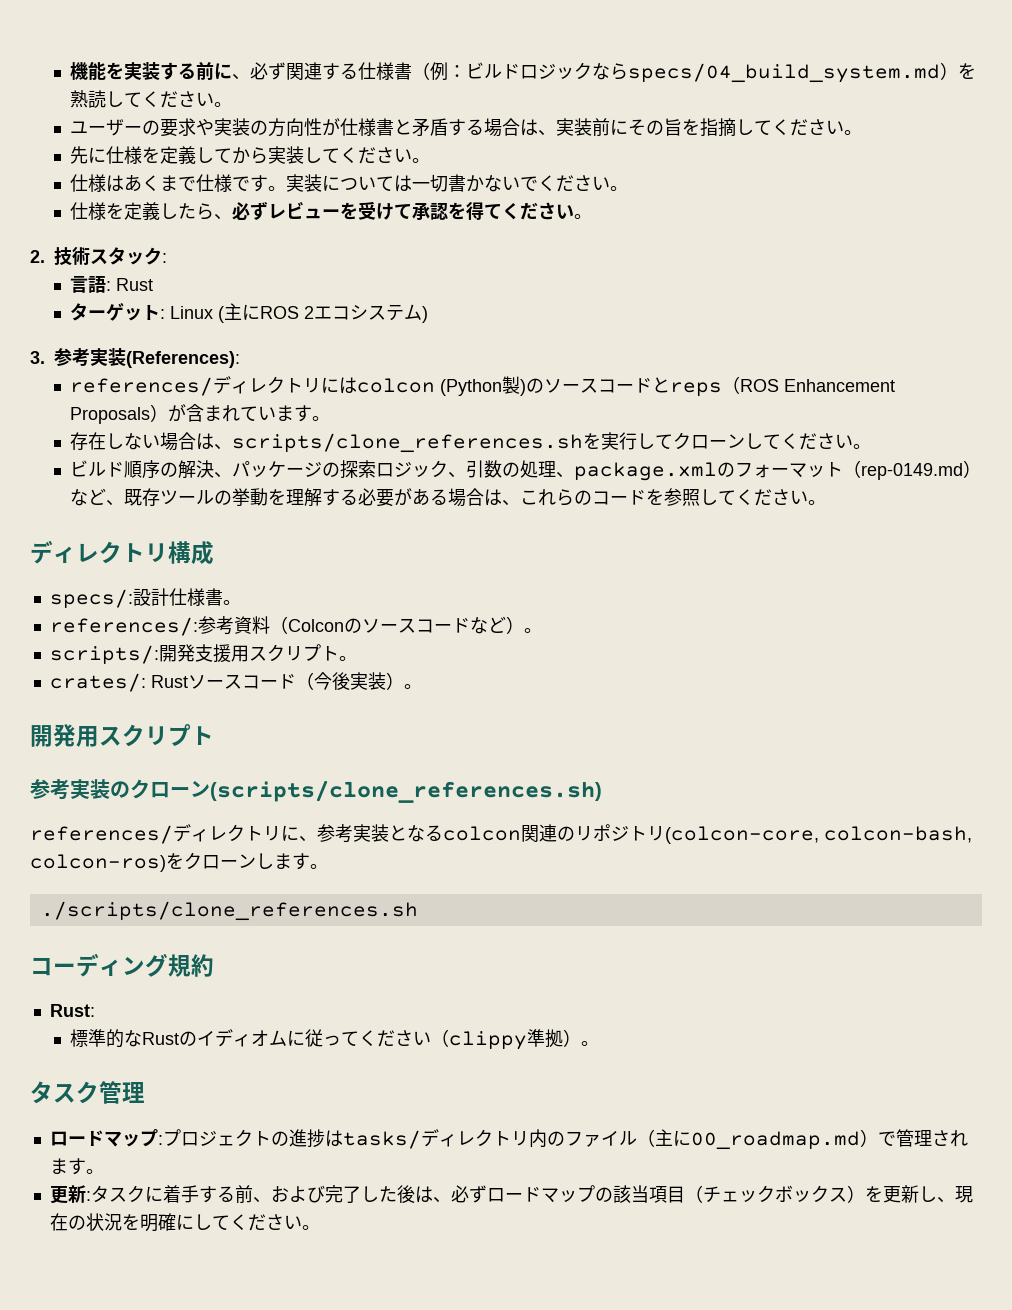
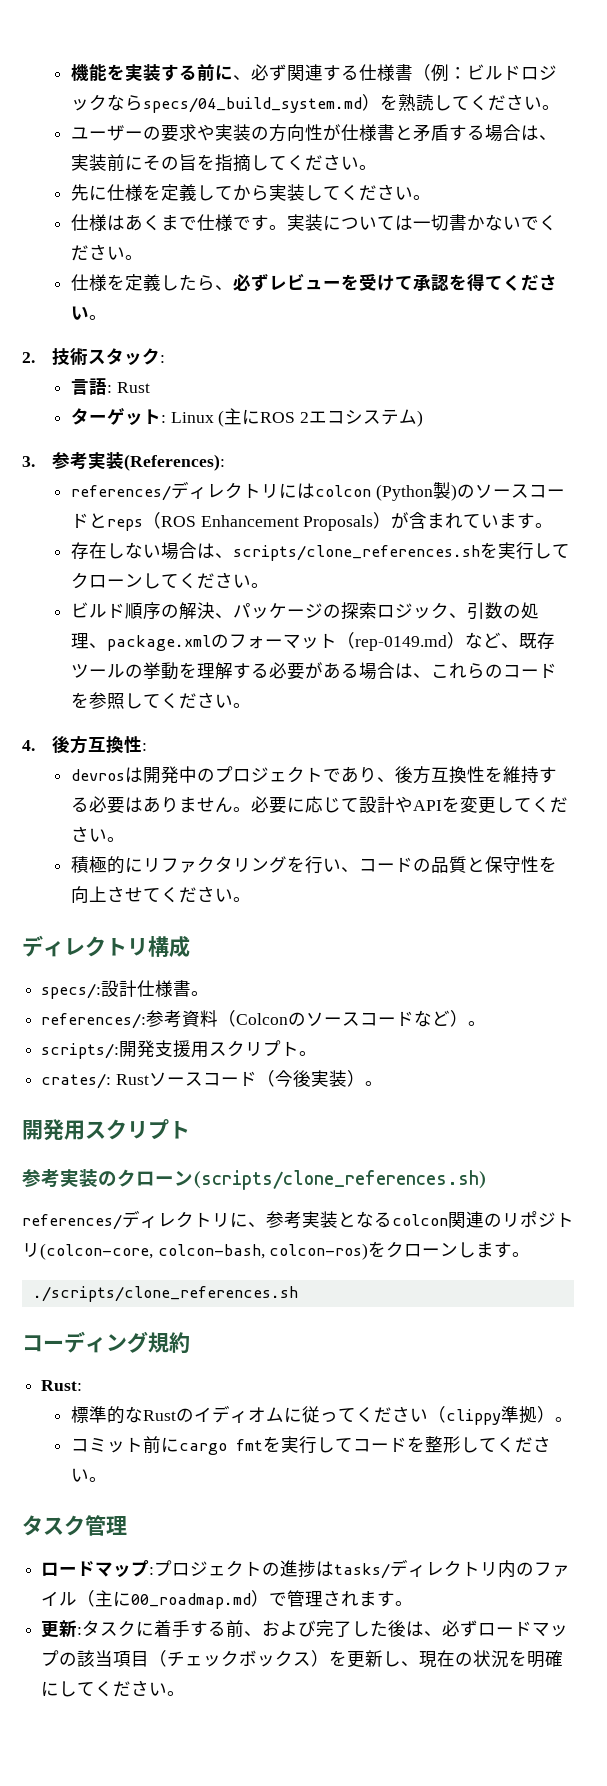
(826, 502) none -> [22,735,147,754] [71,766,558,784] [71,796,569,814] [71,826,126,842] [71,856,558,874] [71,886,252,903] // 4.後方互換性: // devrosは開発中のプロジェクトであり、後方互換性を維持する必要はありません。必要に応じて設計やAPIを変更してください。 // 積極的にリファクタリングを行い、コードの品質と保守性を向上させてください。
(599, 1043) none -> [71,1436,552,1455] [71,1468,108,1482] // コミット前にcargo fmtを実行してコードを整形してください。

